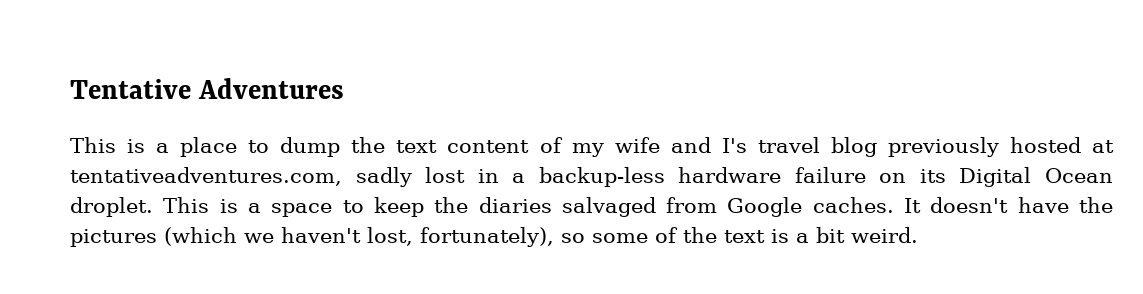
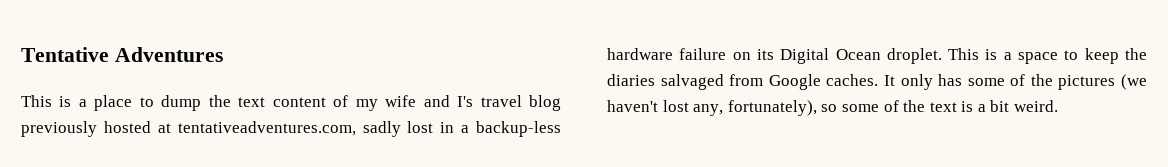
[930,197,1113,213] [70,227,413,247] doesn't have the pictures (which we haven't lost, -> [900,74,1147,90] [607,100,724,116] only has some of the pictures (we haven't lost any,

